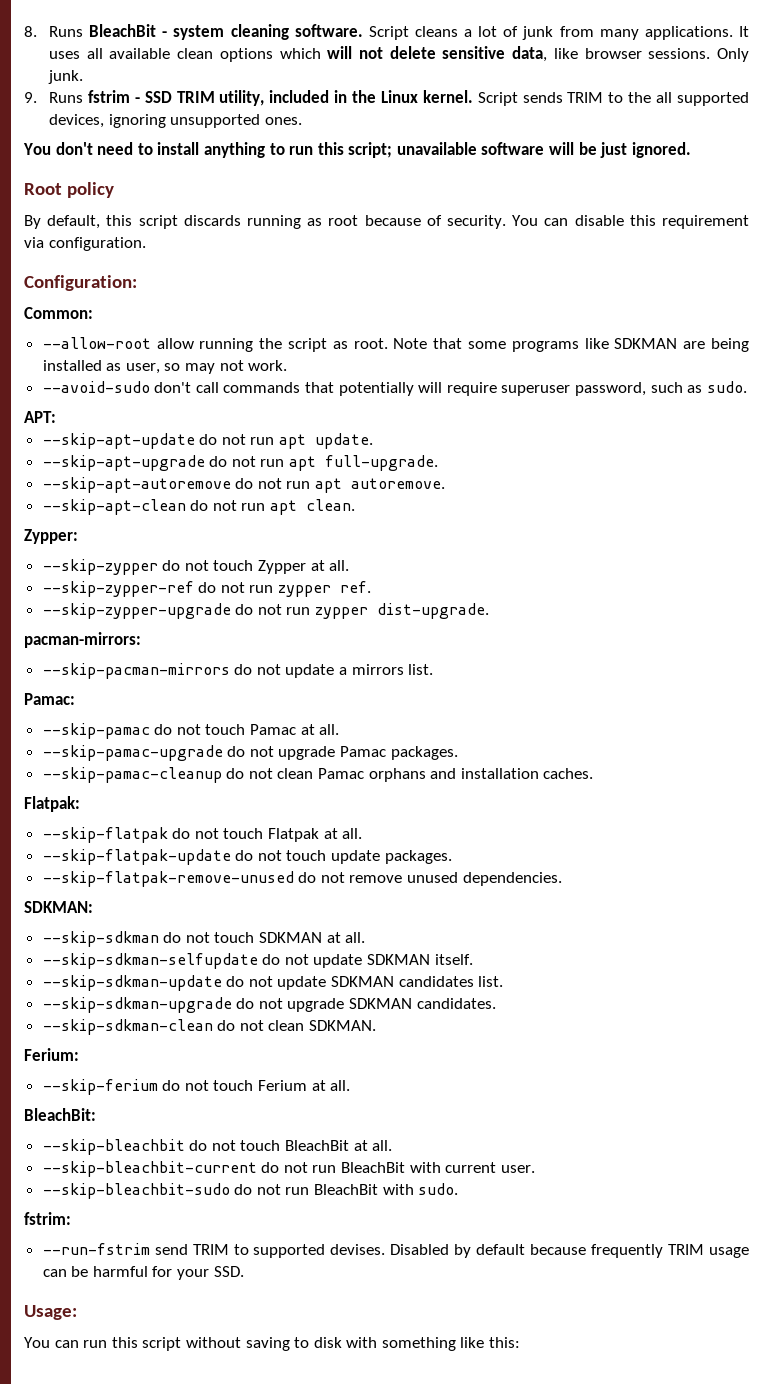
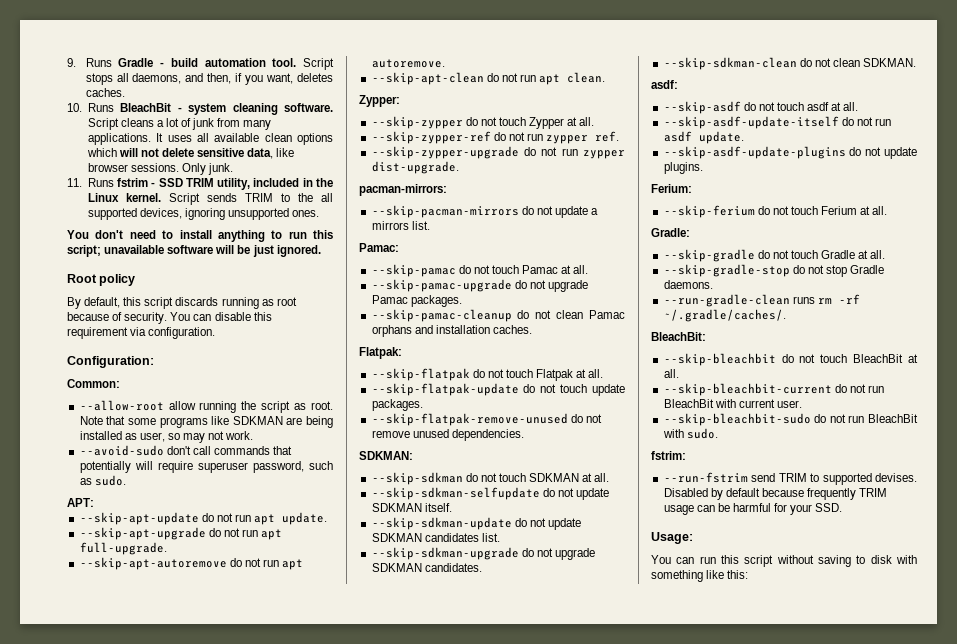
[24,26,37,37] 8. -> [67,58,334,70] [85,73,333,85] [85,88,125,97] [67,103,82,112] 9. Runs Gradle - build automation tool. Script stops all daemons, and then, if you want, deletes caches. // 10.
[24,92,37,103] 9. -> [67,178,82,187] 11.
(377, 1025) none -> [651,80,678,89] [663,101,859,114] [663,116,891,129] [663,131,744,144] [663,146,917,159] [663,162,703,174] // asdf: // --skip-asdf do not touch asdf at all. // --skip-asdf-update-itself do not run asdf update. // --skip-asdf-update-plugins do not update plugins.
(351, 1085) none -> [651,228,690,237] [663,249,886,262] [663,264,885,277] [663,280,713,289] [663,294,860,307] [663,309,786,322] // Gradle: // --skip-gradle do not touch Gradle at all. // --skip-gradle-stop do not stop Gradle daemons. // --run-gradle-clean runs rm -rf ~/.gradle/caches/.

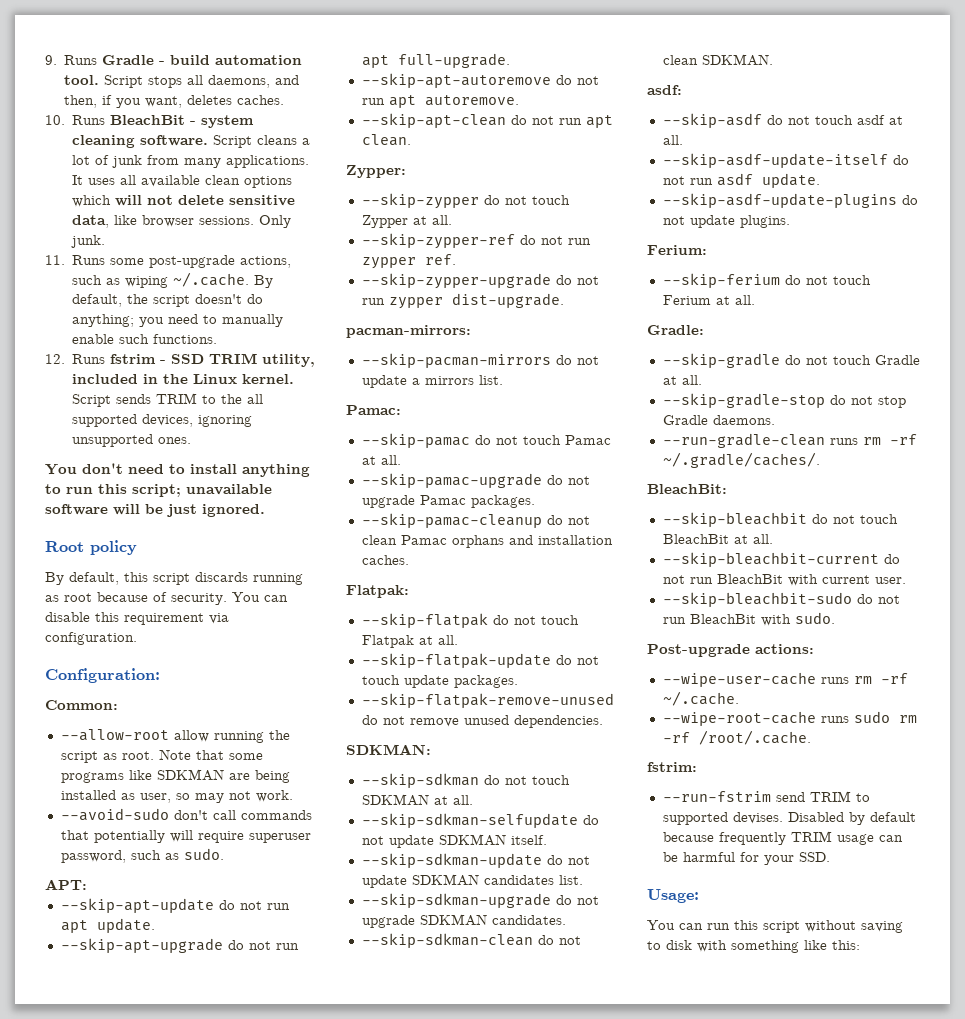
(114, 182) none -> [110,255,292,268] [72,272,274,288] [72,294,264,307] [72,314,284,327] [72,334,218,344] [45,354,106,364] some post-upgrade actions, such as wiping ~/.cache. By default, the script doesn't do anything; you need to manually enable such functions. // 12. Runs
(718, 433) none -> [647,644,814,657] [662,672,908,687] [662,691,739,706] [662,711,917,726] [662,730,811,745] // Post-upgrade actions: // --wipe-user-cache runs rm -rf ~/.cache. // --wipe-root-cache runs sudo rm -rf /root/.cache.

